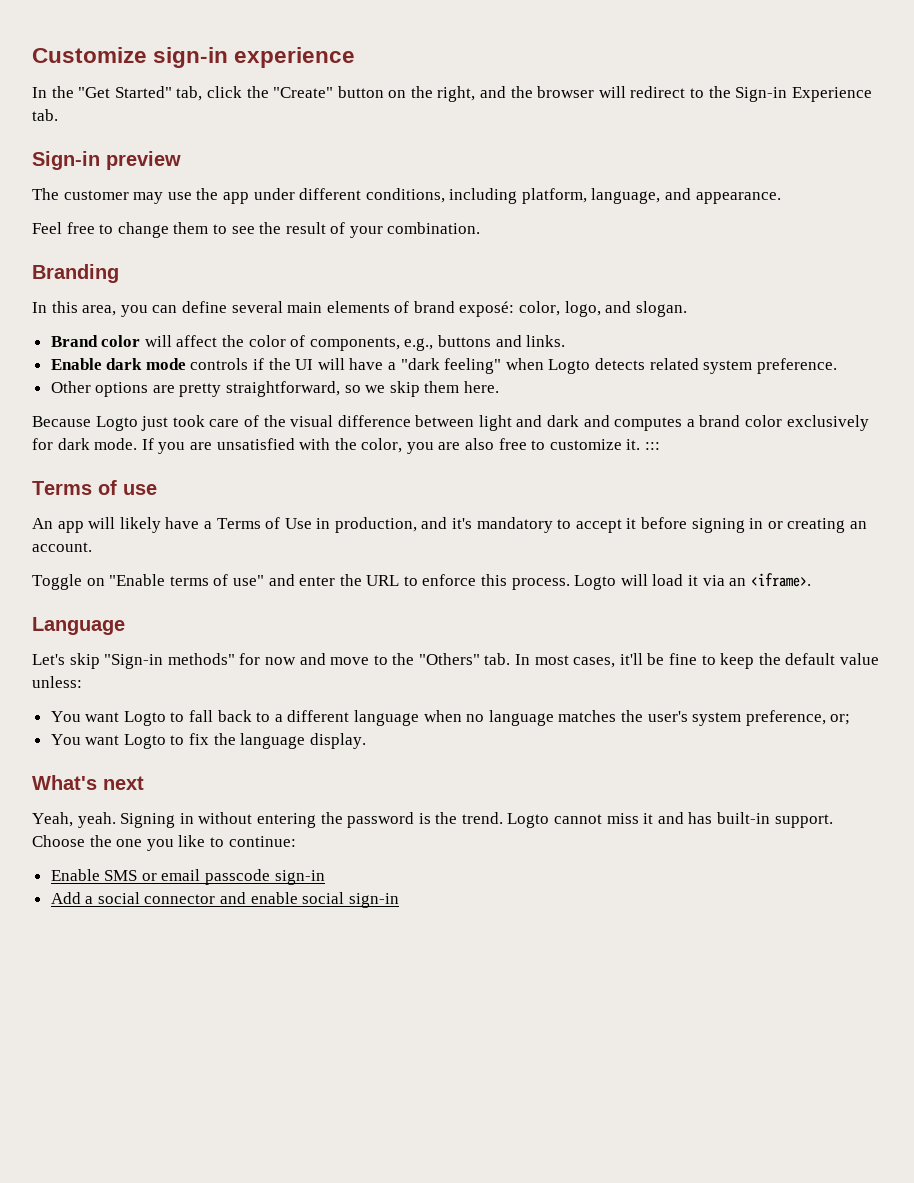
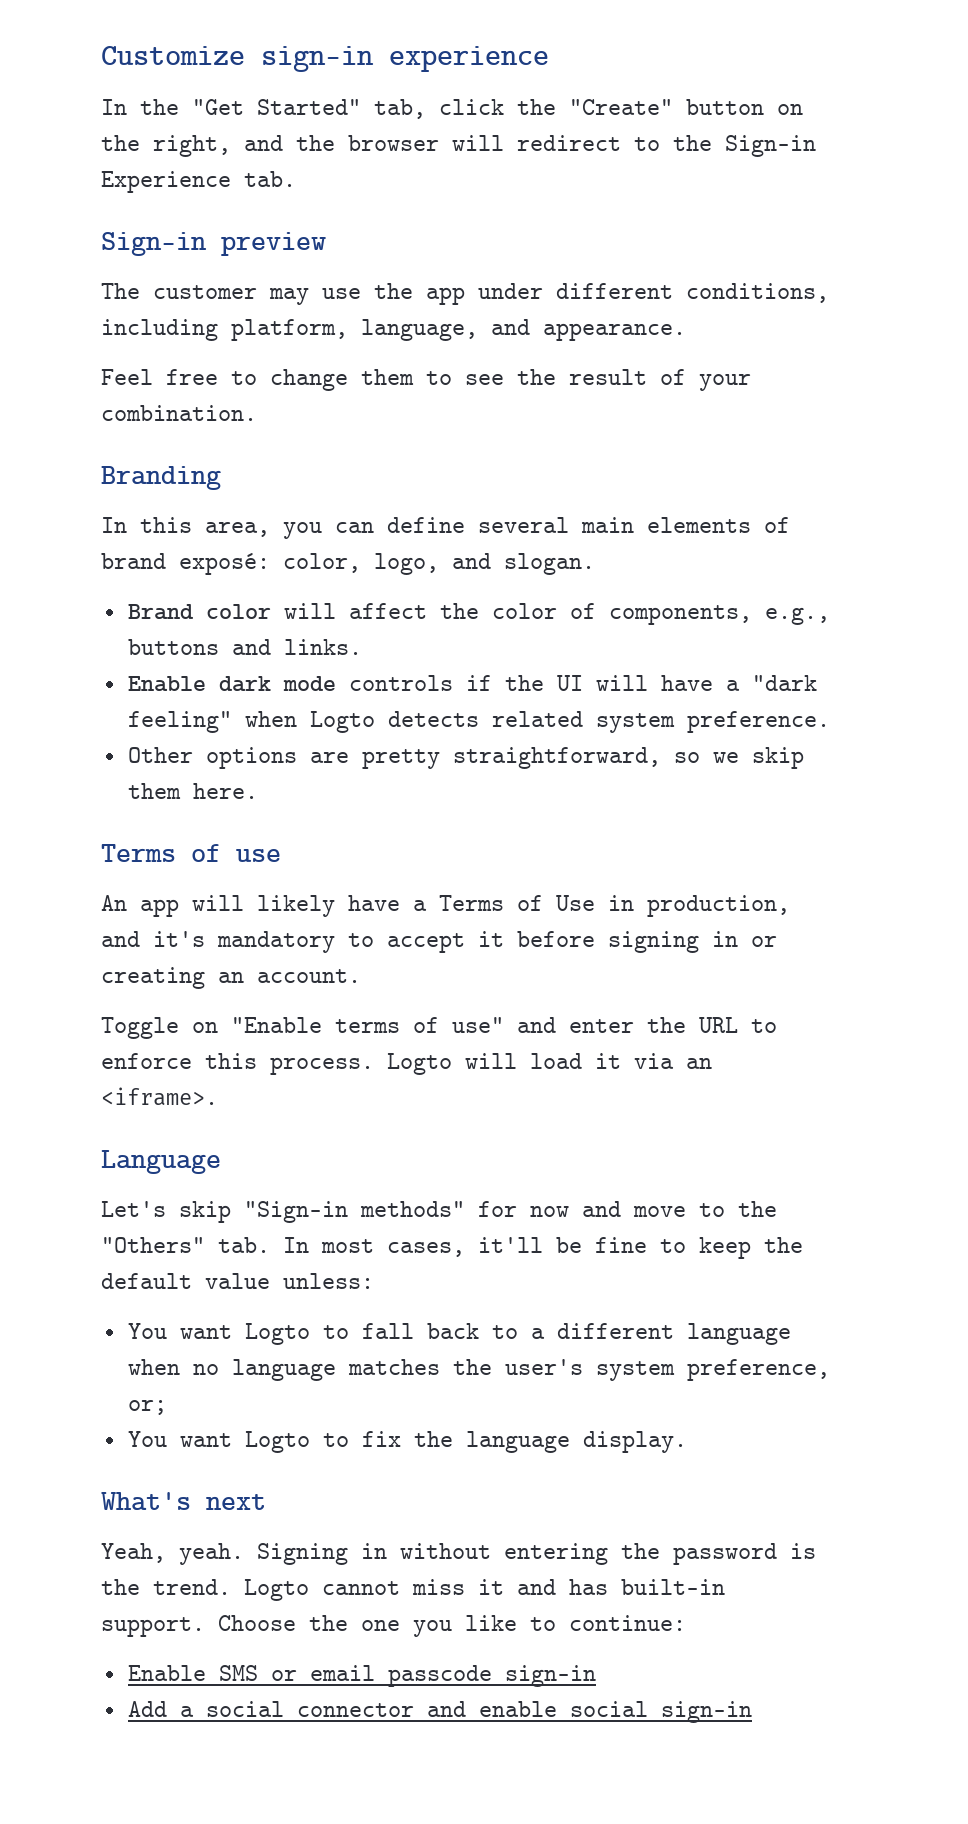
[32,415,869,431] [32,438,661,454] // Because Logto just took care of the visual difference between light and dark and computes a brand color exclusively for dark mode. If you are unsatisfied with the color, you are also free to customize it. ::: -> (258, 791) none

